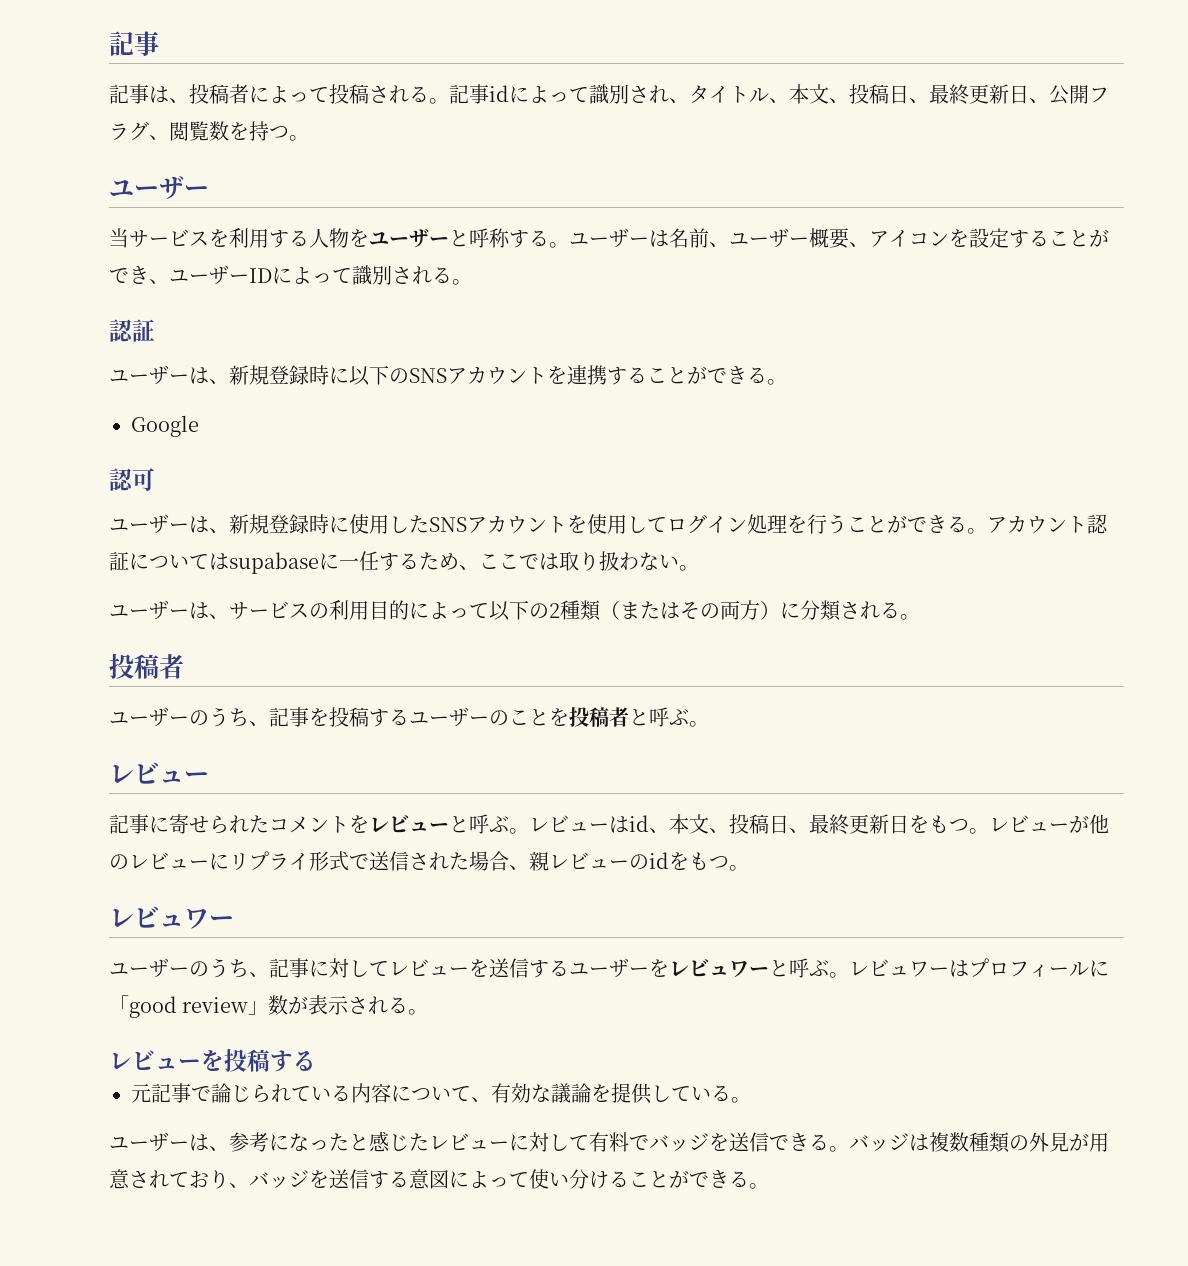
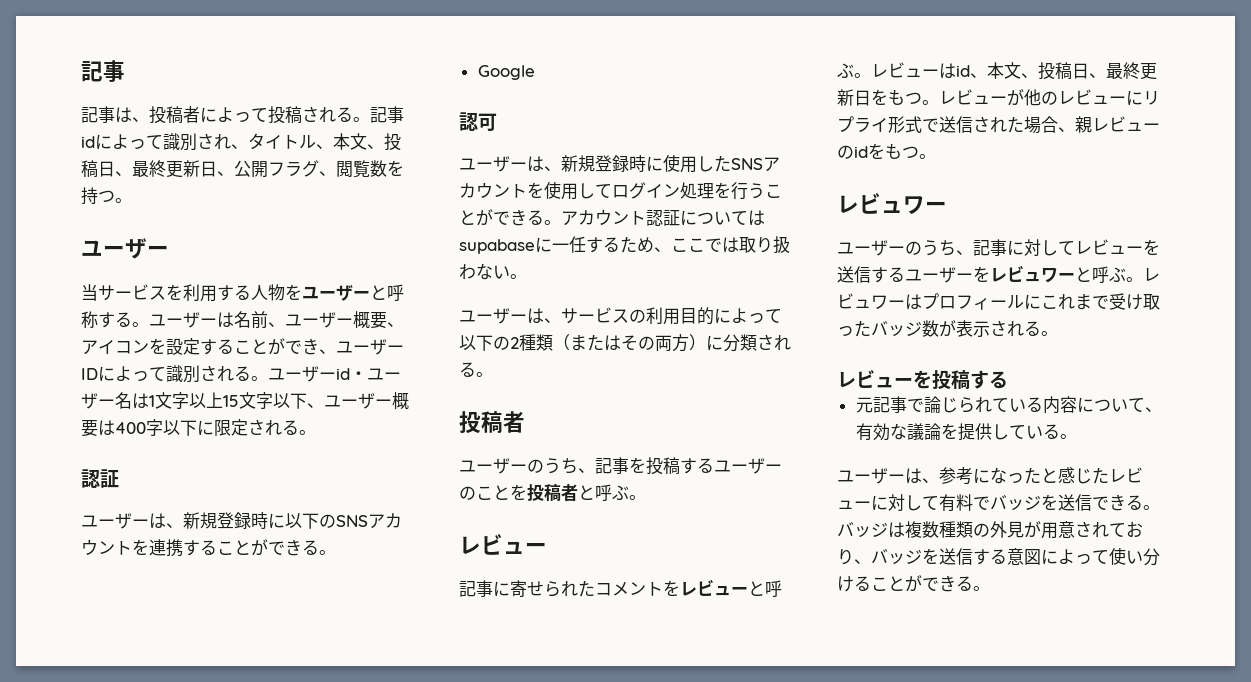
(472, 282) none -> [268,366,401,382] [81,392,409,410] [81,419,316,437] ユーザーid・ユーザー名は1文字以上15文字以下、ユーザー概要は400字以下に限定される。
[109,995,269,1018] 「good review」 -> [1041,293,1160,310] [837,320,922,337] これまで受け取ったバッジ

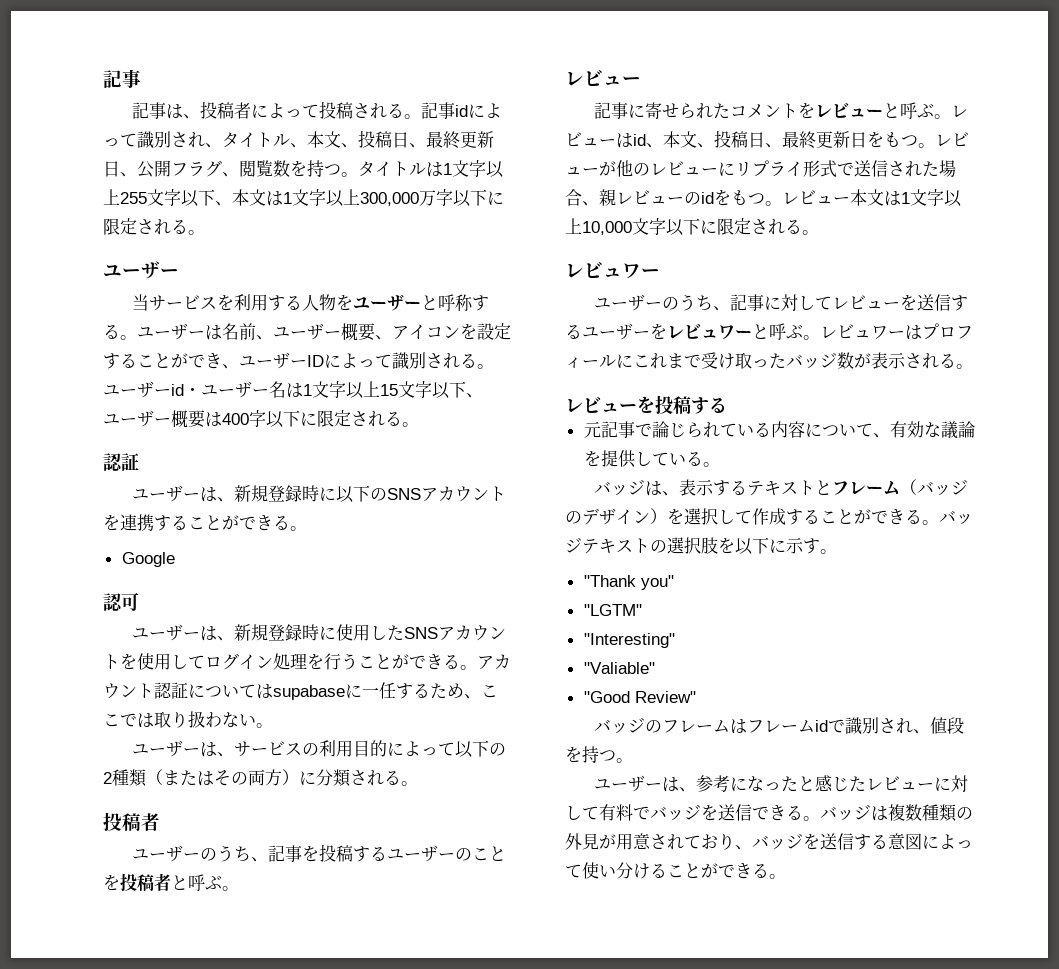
(132, 200) none -> [358,160,504,178] [103,189,504,207] [103,218,205,235] タイトルは1文字以上255文字以下、本文は1文字以上300,000万字以下に限定される。
(936, 156) none -> [782,189,962,207] [565,218,819,236] レビュー本文は1文字以上10,000文字以下に限定される。
(1077, 436) none -> [594,479,969,496] [565,508,973,525] [565,537,837,555] [583,575,674,590] [583,604,642,616] [583,633,675,648] [583,662,655,674] [583,691,696,703] [594,717,965,735] [565,746,633,763] // バッジは、表示するテキストとフレーム（バッジのデザイン）を選択して作成することができる。バッジテキストの選択肢を以下に示す。 // "Thank you" // "LGTM" // "Interesting" // "Valiable" // "Good Review" // バッジのフレームはフレームidで識別され、値段を持つ。

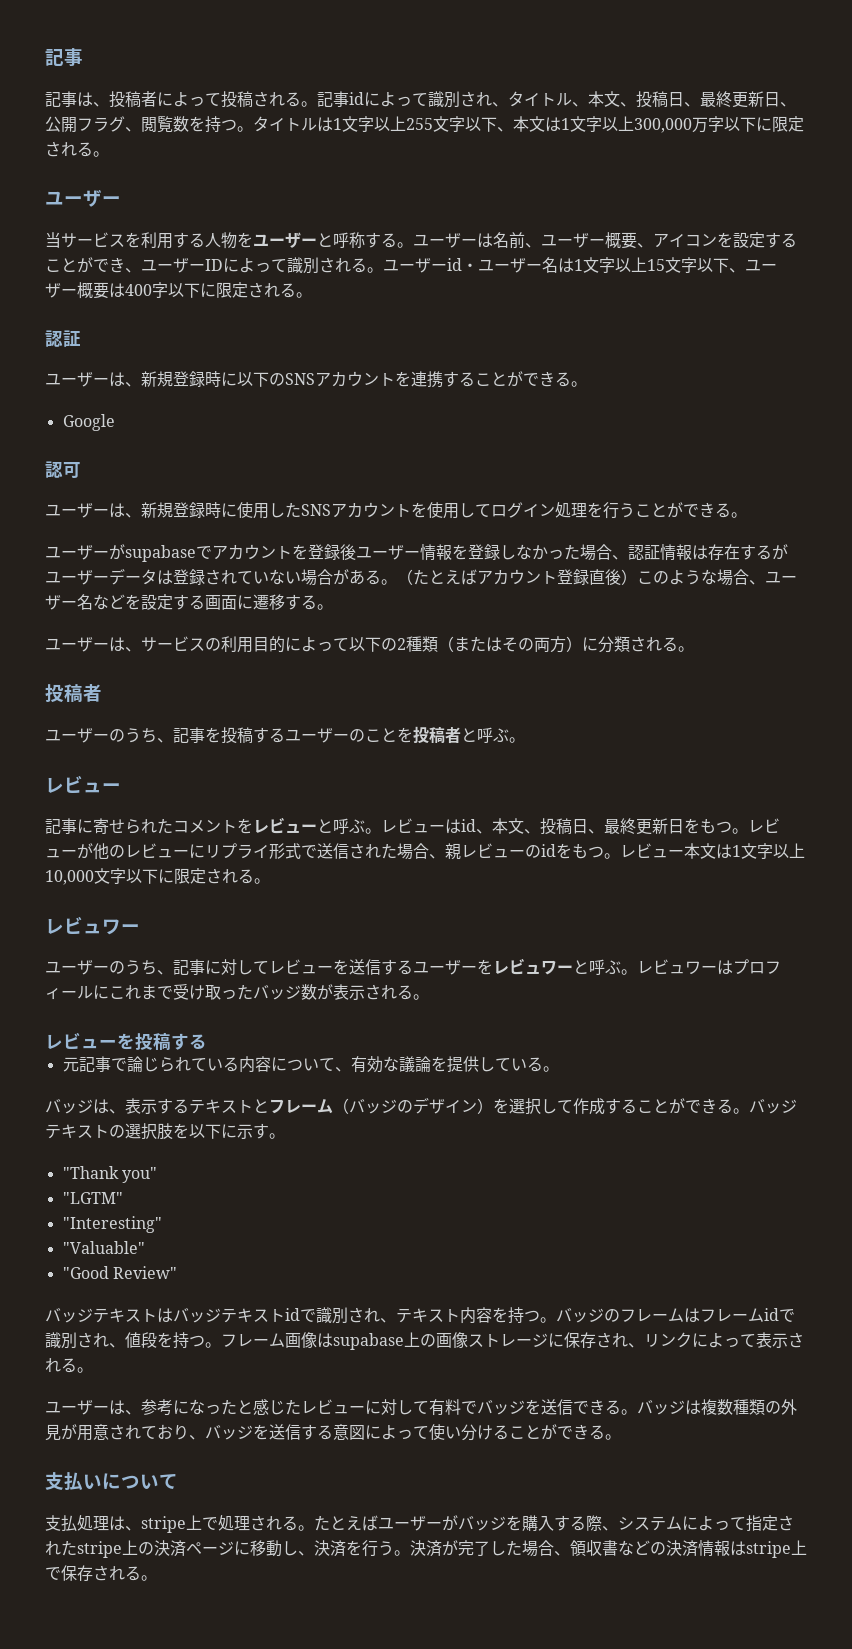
[477,654,511,670] [103,682,498,700] [103,711,256,728] アカウント認証についてはsupabaseに一任するため、ここでは取り扱わない -> [45,544,788,562] [45,568,797,586] [45,594,317,610] // ユーザーがsupabaseでアカウントを登録後ユーザー情報を登録しなかった場合、認証情報は存在するがユーザーデータは登録されていない場合がある。（たとえばアカウント登録直後）このような場合、ユーザー名などを設定する画面に遷移する
[583,662,655,674] "Valiable" -> [62,1241,145,1254] "Valuable"
(646, 725) none -> [93,1307,604,1324] テキストはバッジテキストidで識別され、テキスト内容を持つ。バッジ
(633, 760) none -> [221,1332,804,1350] [45,1358,93,1373] フレーム画像はsupabase上の画像ストレージに保存され、リンクによって表示される。
(786, 876) none -> [45,1472,178,1490] [45,1515,794,1533] [45,1540,807,1558] [45,1565,157,1581] // 支払いについて // 支払処理は、stripe上で処理される。たとえばユーザーがバッジを購入する際、システムによって指定されたstripe上の決済ページに移動し、決済を行う。決済が完了した場合、領収書などの決済情報はstripe上で保存される。

